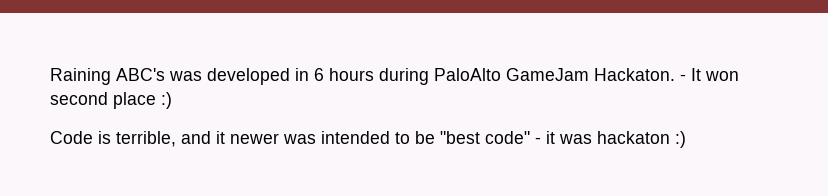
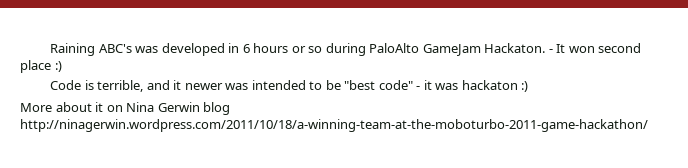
(374, 74) none -> [291,46,323,53] or so
(686, 139) none -> [20,102,231,115] [20,119,648,132] // More about it on Nina Gerwin blog http://ninagerwin.wordpress.com/2011/10/18/a-winning-team-at-the-moboturbo-2011-game-hackathon/

